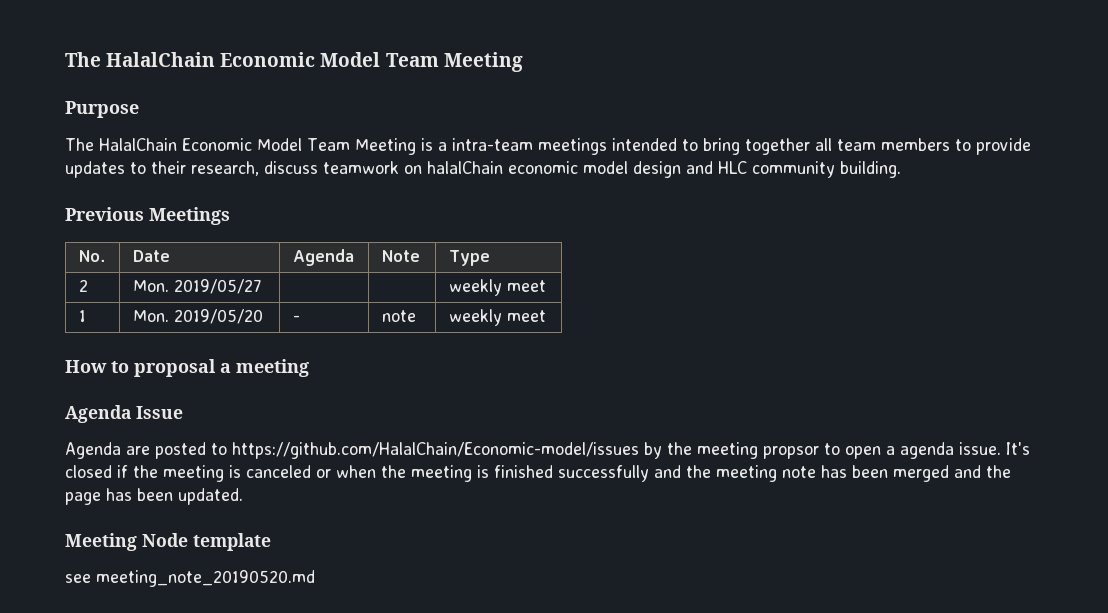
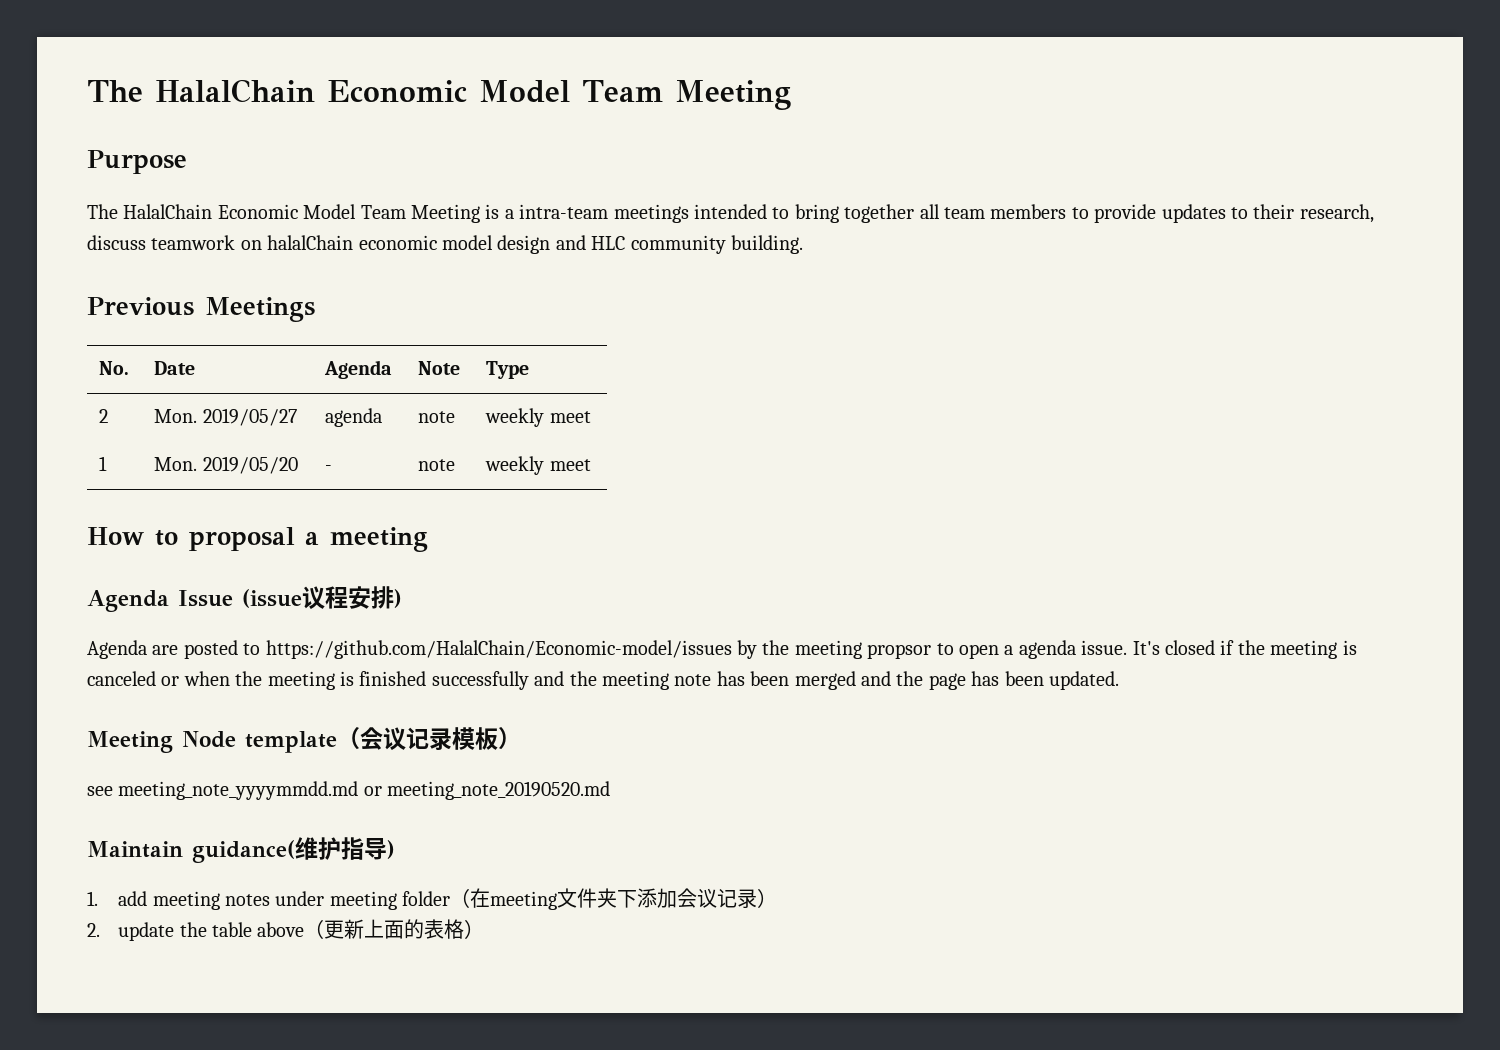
(261, 286) | -> [325,408,383,427] [418,411,456,423] agenda | note
(183, 412) none -> [242,586,402,610] (issue议程安排)
(271, 542) none -> [337,727,521,751] （会议记录模板）
(91, 578) none -> [118,781,382,800] meeting_note_yyyymmdd.md or
(315, 578) none -> [87,837,395,863] [87,888,778,910] [87,919,485,941] // Maintain guidance(维护指导) // 1. add meeting notes under meeting folder（在meeting文件夹下添加会议记录） // 2. update the table above（更新上面的表格）

